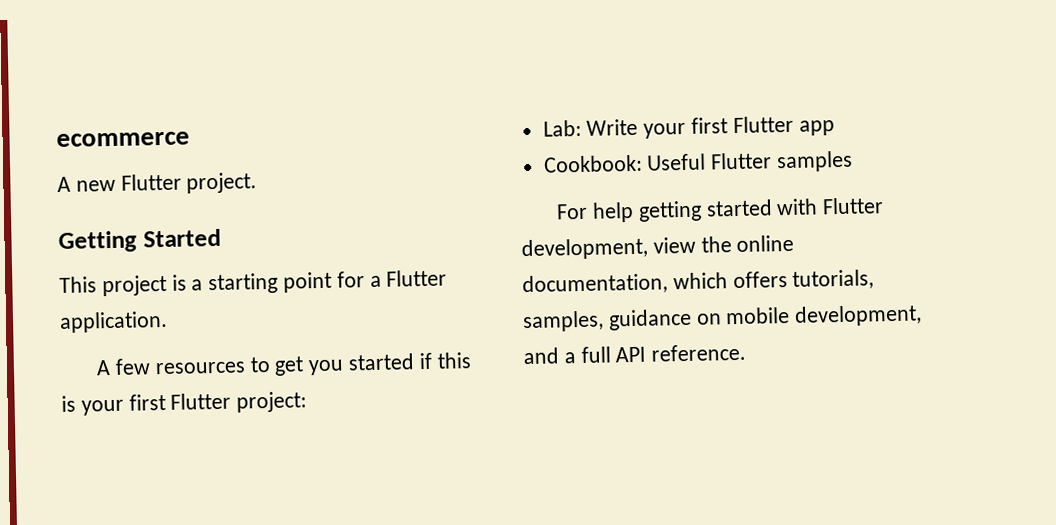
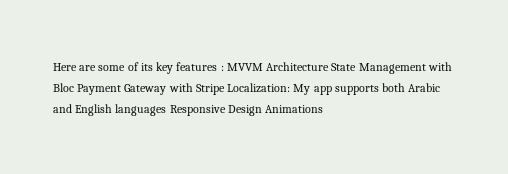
[56,131,190,148] [57,172,258,194] [58,228,221,254] [59,269,448,297] [59,310,168,333] [96,352,472,376] [61,391,308,416] [542,115,835,139] [542,150,854,173] [556,197,885,223] [521,234,795,261] [522,269,875,296] [522,304,923,333] [523,343,747,365] ecommerce // A new Flutter project. // Getting Started // This project is a starting point for a Flutter application. // A few resources to get you started if this is your first Flutter project: // Lab: Write your first Flutter app // Cookbook: Useful Flutter samples // For help getting started with Flutter development, view the online documentation, which offers tutorials, samples, guidance on mobile development, and a full API reference. -> [53,62,452,74] [53,83,441,95] [53,104,324,116] Here are some of its key features : MVVM Architecture State Management with Bloc Payment Gateway with Stripe Localization: My app supports both Arabic and English languages Responsive Design Animations

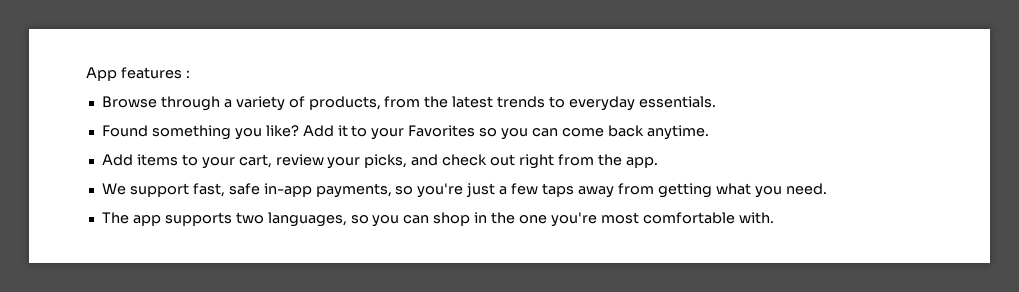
[53,62,452,74] [53,83,441,95] [53,104,324,116] Here are some of its key features : MVVM Architecture State Management with Bloc Payment Gateway with Stripe Localization: My app supports both Arabic and English languages Responsive Design Animations -> [86,67,190,81] [101,96,716,111] [101,125,709,140] [101,154,658,169] [101,183,827,198] [101,212,774,227] App features : // Browse through a variety of products, from the latest trends to everyday essentials. // Found something you like? Add it to your Favorites so you can come back anytime. // Add items to your cart, review your picks, and check out right from the app. // We support fast, safe in-app payments, so you're just a few taps away from getting what you need. // The app supports two languages, so you can shop in the one you're most comfortable with.

